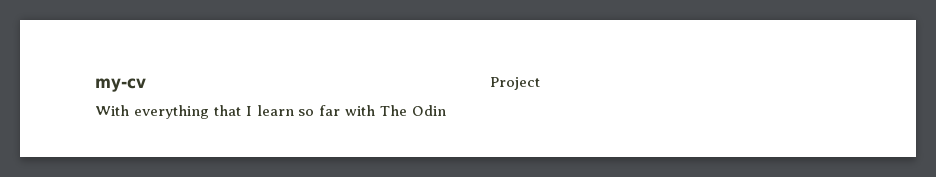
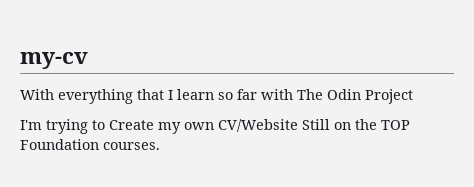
(540, 83) none -> [20,119,410,134] [20,139,160,150] // I'm trying to Create my own CV/Website Still on the TOP Foundation courses.

